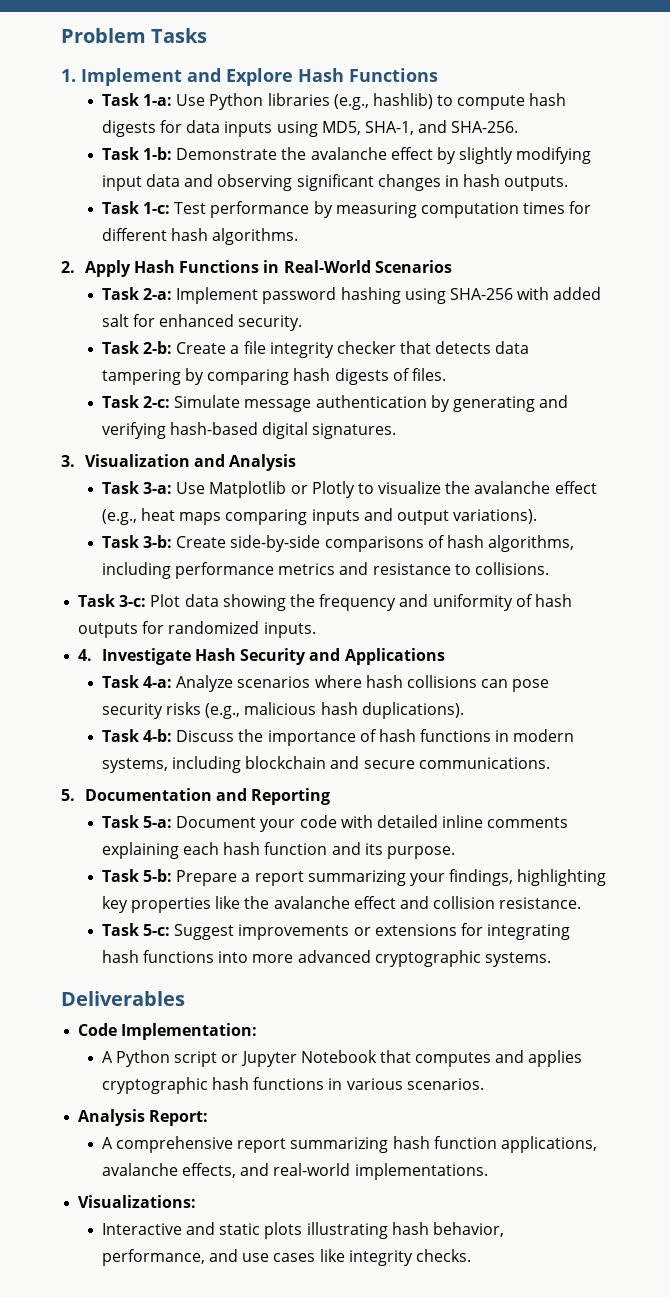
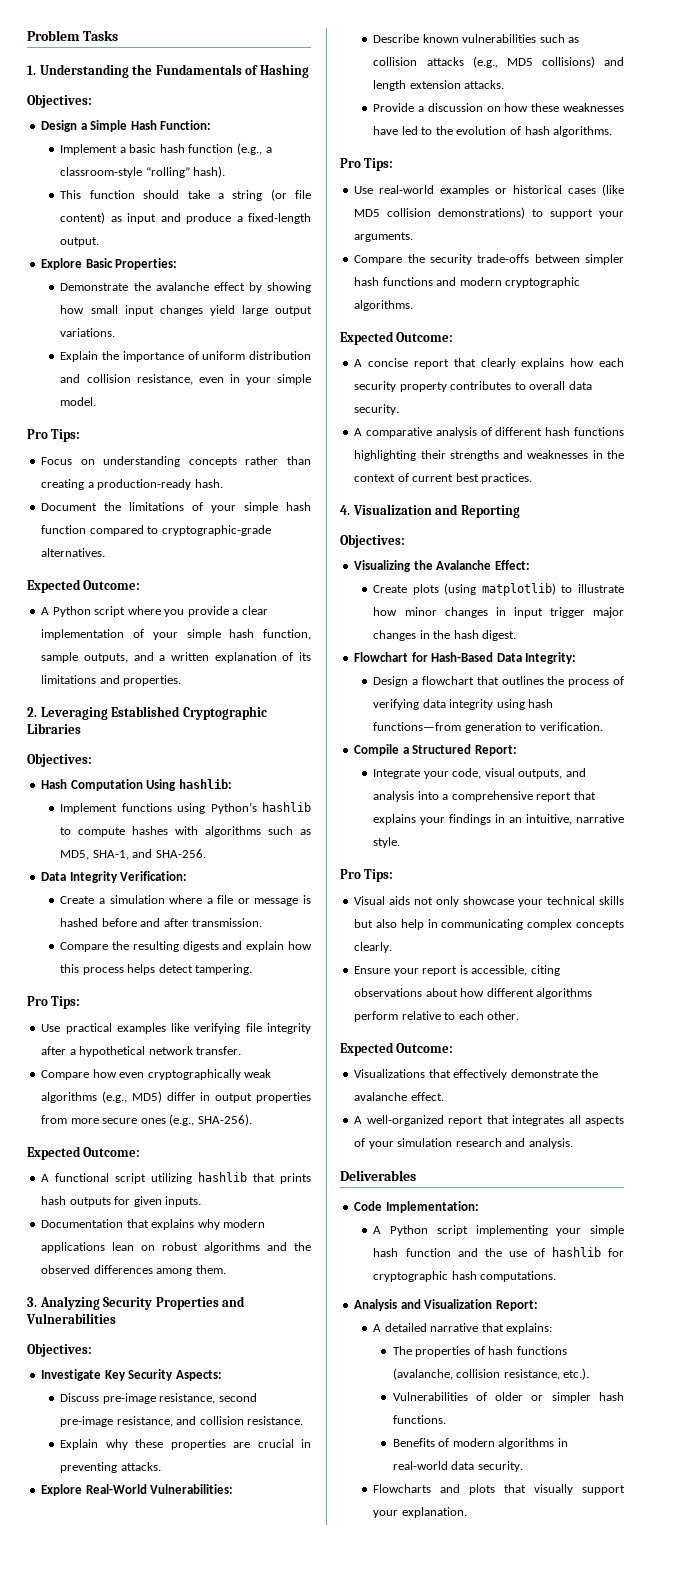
[81,68,438,86] [101,93,567,110] [101,120,519,137] [101,147,592,164] [101,174,569,191] [101,201,592,218] [101,228,299,245] [61,260,452,277] [101,287,602,304] [101,314,303,331] [101,341,530,358] [101,368,446,385] [101,395,569,412] [101,422,397,439] [61,454,297,471] [101,481,597,498] [101,508,538,525] [101,535,575,552] [101,562,549,579] [78,594,533,611] Implement and Explore Hash Functions // Task 1-a: Use Python libraries (e.g., hashlib) to compute hash digests for data inputs using MD5, SHA-1, and SHA-256. // Task 1-b: Demonstrate the avalanche effect by slightly modifying input data and observing significant changes in hash outputs. // Task 1-c: Test performance by measuring computation times for different hash algorithms. // 2. Apply Hash Functions in Real-World Scenarios // Task 2-a: Implement password hashing using SHA-256 with added salt for enhanced security. // Task 2-b: Create a file integrity checker that detects data tampering by comparing hash digests of files. // Task 2-c: Simulate message authentication by generating and verifying hash-based digital signatures. // 3. Visualization and Analysis // Task 3-a: Use Matplotlib or Plotly to visualize the avalanche effect (e.g., heat maps comparing inputs and output variations). // Task 3-b: Create side-by-side comparisons of hash algorithms, including performance metrics and resistance to collisions. // Task 3-c: Plot data showing the frequency and uniformity of -> [39,64,309,78] [27,94,92,108] [41,120,212,132] [60,143,272,155] [60,166,226,178] [60,189,312,201] [60,212,311,224] [60,237,100,247] [41,258,178,270] [60,282,311,293] [60,305,312,316] [60,328,116,337] [60,351,311,362] [60,374,311,385] [60,397,97,406] [27,429,81,442] [41,456,311,467] [41,479,223,490] [41,502,311,513] [41,525,271,536] [41,548,106,557] [27,579,141,593] [41,606,268,617] [41,629,311,640] [41,652,311,663] [41,675,182,686] [27,706,267,720] [27,723,81,734] [27,753,92,767] [41,779,232,791] [60,802,311,814] [60,826,311,837] [60,849,206,860] [41,871,188,883] [60,895,311,906] [60,918,263,927] [60,941,312,952] [60,964,253,975] [27,996,81,1009] [41,1023,311,1034] [41,1046,242,1057] [41,1069,272,1080] [41,1091,311,1103] [41,1114,252,1126] [27,1146,141,1160] [41,1172,311,1184] Understanding the Fundamentals of Hashing // Objectives: // Design a Simple Hash Function: // Implement a basic hash function (e.g., a classroom-style “rolling” hash). // This function should take a string (or file content) as input and produce a fixed-length output. // Explore Basic Properties: // Demonstrate the avalanche effect by showing how small input changes yield large output variations. // Explain the importance of uniform distribution and collision resistance, even in your simple model. // Pro Tips: // Focus on understanding concepts rather than creating a production-ready hash. // Document the limitations of your simple hash function compared to cryptographic-grade alternatives. // Expected Outcome: // A Python script where you provide a clear implementation of your simple hash function, sample outputs, and a written explanation of its limitations and properties. // 2. Leveraging Established Cryptographic Libraries // Objectives: // Hash Computation Using hashlib: // Implement functions using Python’s hashlib to compute hashes with algorithms such as MD5, SHA-1, and SHA-256. // Data Integrity Verification: // Create a simulation where a file or message is hashed before and after transmission. // Compare the resulting digests and explain how this process helps detect tampering. // Pro Tips: // Use practical examples like verifying file integrity after a hypothetical network transfer. // Compare how even cryptographically weak algorithms (e.g., MD5) differ in output properties from more secure ones (e.g., SHA-256). // Expected Outcome: // A functional script utilizing hashlib that prints
[168,621,260,634] randomized -> [133,1196,162,1207] given
[78,648,445,665] [101,675,550,692] [101,702,464,719] [101,729,575,746] [101,756,550,773] [61,788,331,805] [101,815,569,832] [101,842,455,859] [101,869,607,886] [101,896,582,913] [101,923,571,940] [101,950,551,967] 4. Investigate Hash Security and Applications // Task 4-a: Analyze scenarios where hash collisions can pose security risks (e.g., malicious hash duplications). // Task 4-b: Discuss the importance of hash functions in modern systems, including blockchain and secure communications. // 5. Documentation and Reporting // Task 5-a: Document your code with detailed inline comments explaining each hash function and its purpose. // Task 5-b: Prepare a report summarizing your findings, highlighting key properties like the avalanche effect and collision resistance. // Task 5-c: Suggest improvements or extensions for integrating hash functions into more advanced cryptographic systems. -> [41,1219,266,1230] [41,1242,311,1253] [41,1265,226,1276] [27,1296,246,1310] [26,1313,116,1324] [27,1343,92,1357] [41,1369,222,1381] [60,1393,257,1404] [60,1416,304,1427] [60,1439,311,1450] [60,1462,161,1473] [41,1484,234,1496] [373,34,580,43] [373,56,624,68] [373,80,505,91] [373,103,624,112] [373,126,613,137] [340,158,394,171] [354,184,624,196] [354,207,624,219] [354,232,414,242] [354,254,624,265] [354,277,581,288] [354,300,414,311] [340,331,454,345] [354,358,624,369] [354,381,592,392] [354,404,400,415] [354,427,624,438] [354,450,624,461] [354,473,533,484] [340,504,520,518] [340,534,405,548] [354,560,530,572] [373,583,624,596] [373,607,624,618] [373,630,517,641] [354,652,577,664] [373,676,624,687] [373,699,554,710] [373,722,603,733] [354,744,517,756] [373,768,586,779] [373,791,596,802] [373,814,624,825] [373,837,401,848] [340,869,394,882] [354,896,624,907] [354,919,624,930] [354,942,393,953] [354,965,560,976] [354,988,593,999] [354,1011,520,1022] [340,1042,454,1056] [354,1069,599,1080] [354,1092,444,1101] [354,1115,624,1126] [354,1138,573,1149] Documentation that explains why modern applications lean on robust algorithms and the observed differences among them. // 3. Analyzing Security Properties and Vulnerabilities // Objectives: // Investigate Key Security Aspects: // Discuss pre-image resistance, second pre-image resistance, and collision resistance. // Explain why these properties are crucial in preventing attacks. // Explore Real-World Vulnerabilities: // Describe known vulnerabilities such as collision attacks (e.g., MD5 collisions) and length extension attacks. // Provide a discussion on how these weaknesses have led to the evolution of hash algorithms. // Pro Tips: // Use real-world examples or historical cases (like MD5 collision demonstrations) to support your arguments. // Compare the security trade-offs between simpler hash functions and modern cryptographic algorithms. // Expected Outcome: // A concise report that clearly explains how each security property contributes to overall data security. // A comparative analysis of different hash functions highlighting their strengths and weaknesses in the context of current best practices. // 4. Visualization and Reporting // Objectives: // Visualizing the Avalanche Effect: // Create plots (using matplotlib) to illustrate how minor changes in input trigger major changes in the hash digest. // Flowchart for Hash-Based Data Integrity: // Design a flowchart that outlines the process of verifying data integrity using hash functions—from generation to verification. // Compile a Structured Report: // Integrate your code, visual outputs, and analysis into a comprehensive report that explains your findings in an intuitive, narrative style. // Pro Tips: // Visual aids not only showcase your technical skills but also help in communicating complex concepts clearly. // Ensure your report is accessible, citing observations about how different algorithms perform relative to each other. // Expected Outcome: // Visualizations that effectively demonstrate the avalanche effect. // A well-organized report that integrates all aspects of your simulation research and analysis.
[221,1050,583,1067] [101,1077,484,1094] [78,1109,146,1126] or Jupyter Notebook that computes and applies cryptographic hash functions in various scenarios. // Analysis -> [475,1225,624,1236] [373,1247,624,1257] [373,1271,557,1282] [354,1299,493,1311] implementing your simple hash function and the use of hashlib for cryptographic hash computations. // Analysis and Visualization
[115,1136,597,1153] [101,1163,488,1180] [78,1195,197,1208] [101,1222,504,1239] [101,1249,471,1266] comprehensive report summarizing hash function applications, avalanche effects, and real-world implementations. // Visualizations: // Interactive and static plots illustrating hash behavior, performance, and use cases like integrity checks. -> [384,1323,553,1334] [392,1346,567,1357] [392,1368,590,1380] [392,1392,624,1403] [392,1415,446,1424] [392,1438,568,1449] [392,1461,523,1472] [373,1484,625,1495] [373,1507,467,1518] detailed narrative that explains: // The properties of hash functions (avalanche, collision resistance, etc.). // Vulnerabilities of older or simpler hash functions. // Benefits of modern algorithms in real-world data security. // Flowcharts and plots that visually support your explanation.

